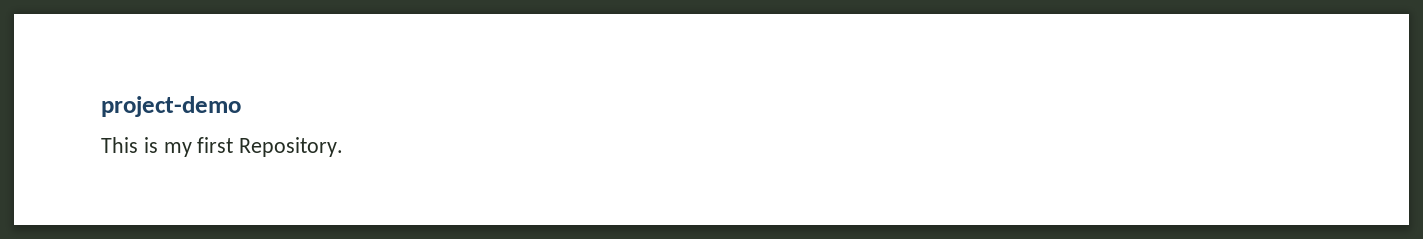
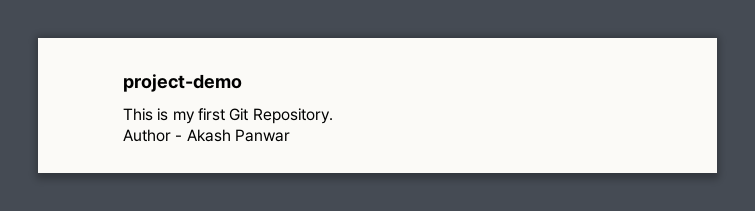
(234, 145) none -> [229,108,249,121] Git
(344, 147) none -> [123,129,290,142] // Author - Akash Panwar

